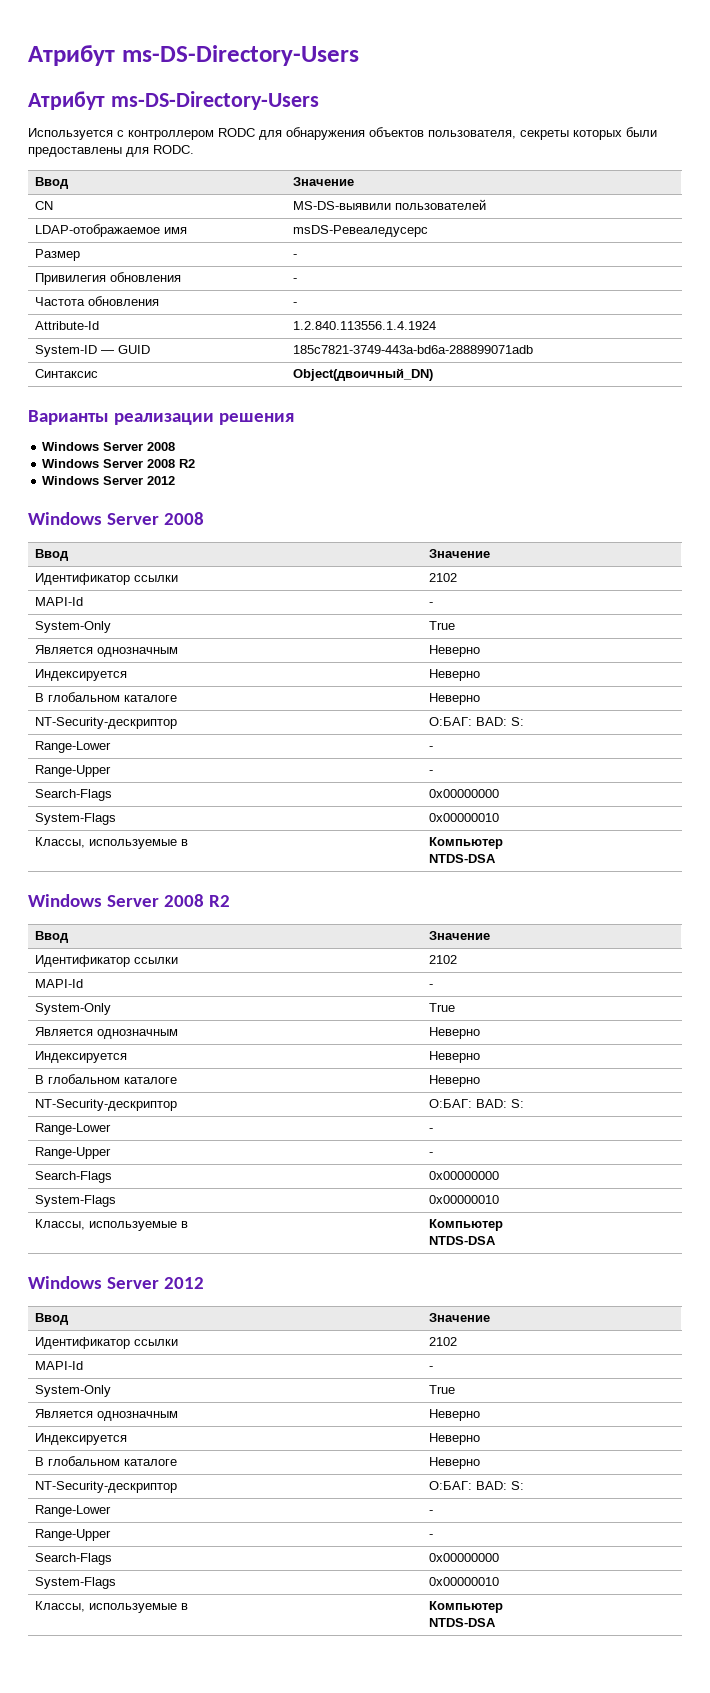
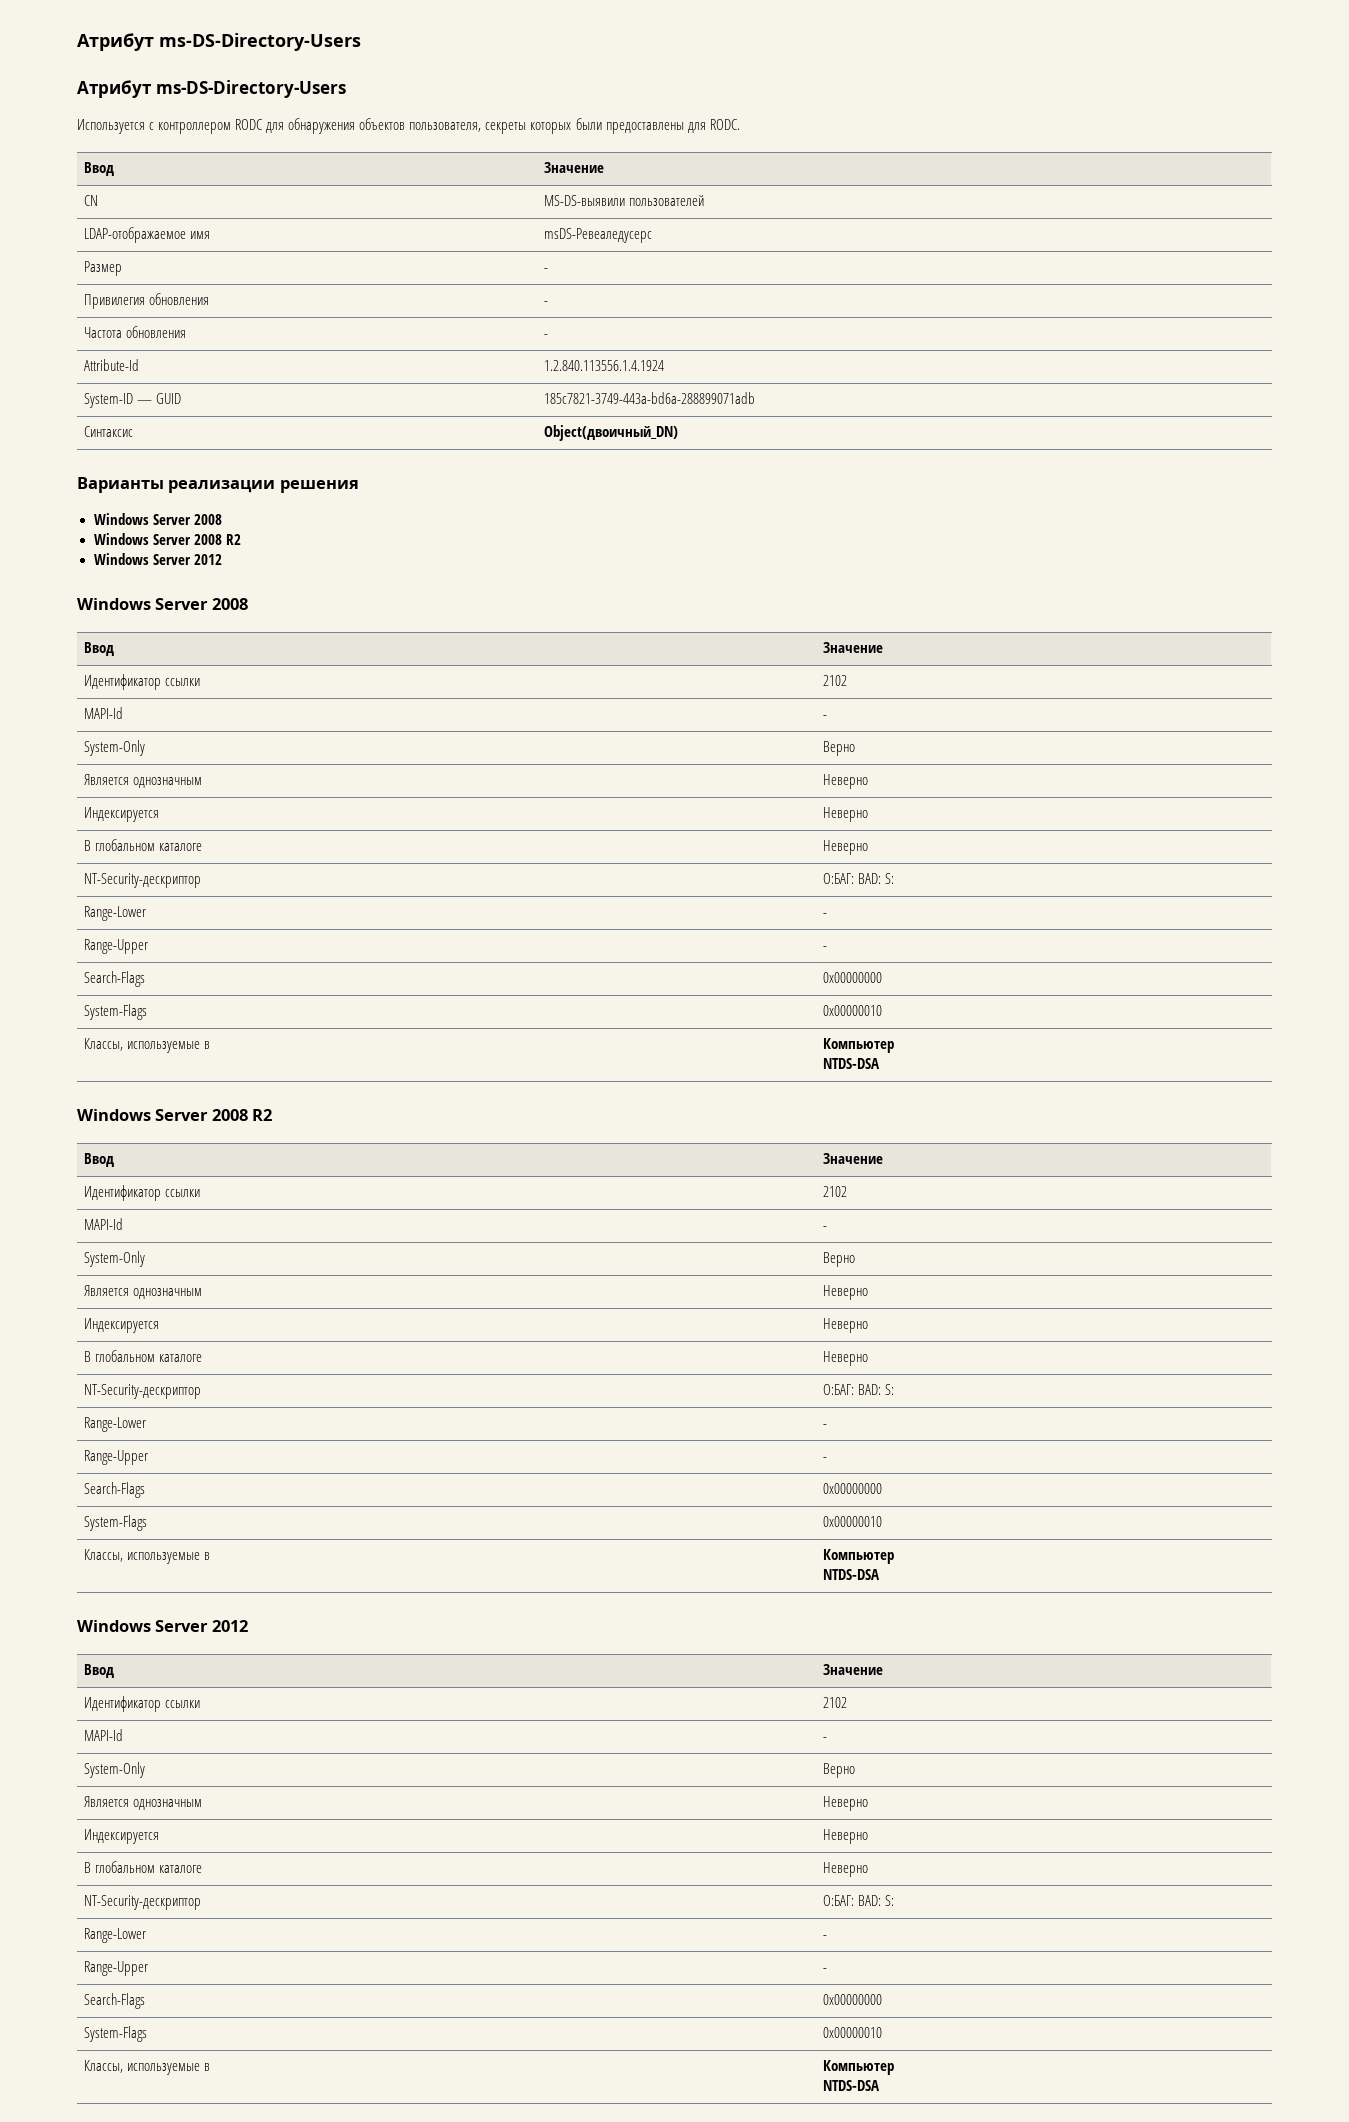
[428,621,455,630] True -> [822,741,855,756] Верно
[428,1003,455,1012] True -> [822,1252,855,1267] Верно
[428,1385,455,1394] True -> [822,1763,855,1778] Верно

